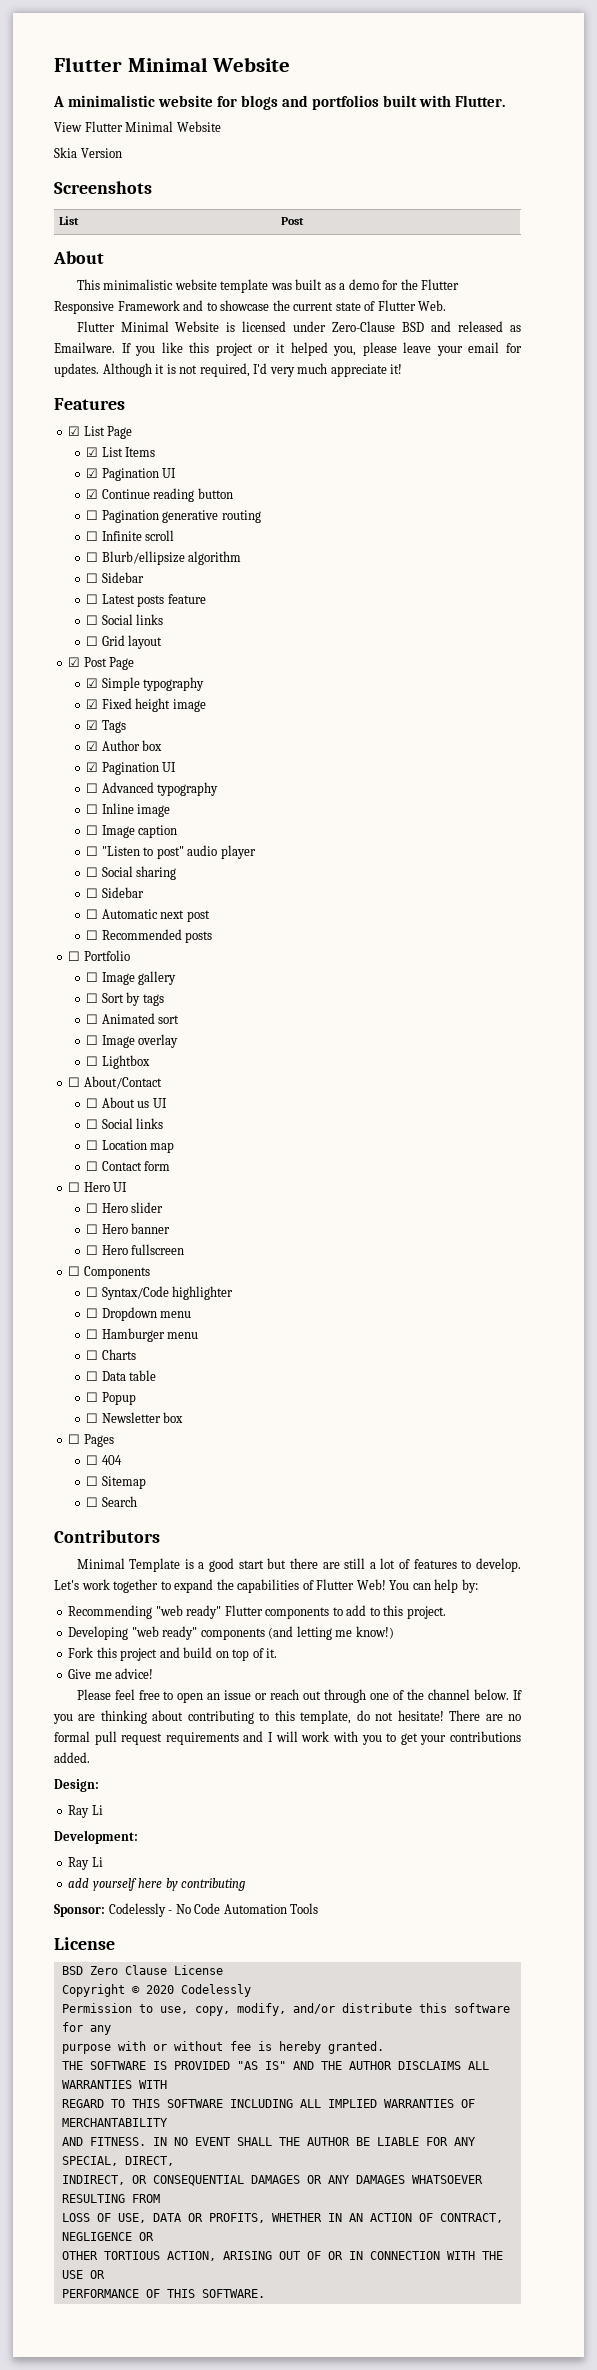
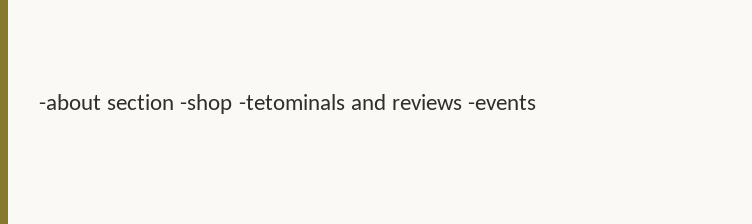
[54,57,291,72] [53,95,506,110] [54,121,221,132] [54,147,122,158] [54,181,152,194] [59,216,80,225] [281,217,305,225] [53,251,104,264] [76,279,460,293] [54,300,447,314] [76,321,521,332] [54,342,522,356] [54,363,403,377] [54,398,125,410] [68,426,133,439] [86,447,156,457] [86,468,177,481] [86,488,233,502] [86,510,261,523] [86,530,175,541] [86,551,242,565] [86,572,144,583] [86,594,206,607] [86,614,164,625] [86,635,163,649] [68,657,135,670] [86,677,205,691] [86,698,206,712] [86,720,126,733] [86,740,163,751] [86,762,177,775] [86,782,219,796] [86,803,171,817] [86,825,178,838] [86,845,256,859] [86,866,177,880] [86,887,144,898] [86,909,210,922] [86,929,213,943] [68,950,130,961] [86,971,177,985] [86,992,164,1006] [86,1013,180,1024] [86,1034,179,1048] [86,1055,150,1069] [68,1076,162,1089] [86,1097,167,1108] [86,1118,164,1129] [86,1140,175,1153] [86,1161,171,1171] [68,1182,128,1192] [86,1202,164,1213] [86,1223,171,1234] [86,1244,185,1255] [68,1266,150,1279] [86,1286,234,1300] [86,1307,192,1321] [86,1328,199,1342] [86,1349,136,1360] [86,1370,157,1381] [86,1392,136,1405] [86,1412,184,1423] [68,1434,114,1447] [86,1455,122,1465] [86,1476,146,1489] [86,1496,137,1507] [54,1530,160,1543] [76,1558,521,1572] [54,1579,478,1593] [68,1605,446,1619] [68,1626,394,1640] [68,1647,278,1661] [68,1668,154,1679] [76,1689,522,1703] [53,1710,521,1724] [54,1731,522,1745] [54,1752,90,1763] [54,1779,99,1792] [68,1805,103,1818] [54,1830,138,1844] [68,1857,103,1870] [68,1878,246,1891] [54,1903,319,1917] [54,1937,115,1950] [61,1965,223,1975] [61,1984,251,1997] [61,2003,510,2016] [61,2022,111,2035] [61,2041,384,2054] [61,2061,489,2070] [61,2080,167,2089] [61,2099,475,2108] [61,2118,168,2127] [61,2137,476,2146] [61,2156,174,2166] [61,2175,483,2186] [61,2194,160,2203] [61,2213,503,2223] [61,2232,154,2241] [61,2251,503,2261] [61,2270,105,2279] [61,2289,265,2298] Flutter Minimal Website // A minimalistic website for blogs and portfolios built with Flutter. // View Flutter Minimal Website // Skia Version // Screenshots // List | Post // About // This minimalistic website template was built as a demo for the Flutter Responsive Framework and to showcase the current state of Flutter Web. // Flutter Minimal Website is licensed under Zero-Clause BSD and released as Emailware. If you like this project or it helped you, please leave your email for updates. Although it is not required, I'd very much appreciate it! // Features // ☑ List Page // ☑ List Items // ☑ Pagination UI // ☑ Continue reading button // ☐ Pagination generative routing // ☐ Infinite scroll // ☐ Blurb/ellipsize algorithm // ☐ Sidebar // ☐ Latest posts feature // ☐ Social links // ☐ Grid layout // ☑ Post Page // ☑ Simple typography // ☑ Fixed height image // ☑ Tags // ☑ Author box // ☑ Pagination UI // ☐ Advanced typography // ☐ Inline image // ☐ Image caption // ☐ "Listen to post" audio player // ☐ Social sharing // ☐ Sidebar // ☐ Automatic next post // ☐ Recommended posts // ☐ Portfolio // ☐ Image gallery // ☐ Sort by tags // ☐ Animated sort // ☐ Image overlay // ☐ Lightbox // ☐ About/Contact // ☐ About us UI // ☐ Social links // ☐ Location map // ☐ Contact form // ☐ Hero UI // ☐ Hero slider // ☐ Hero banner // ☐ Hero fullscreen // ☐ Components // ☐ Syntax/Code highlighter // ☐ Dropdown menu // ☐ Hamburger menu // ☐ Charts // ☐ Data table // ☐ Popup // ☐ Newsletter box // ☐ Pages // ☐ 404 // ☐ Sitemap // ☐ Search // Contributors // Minimal Template is a good start but there are still a lot of features to develop. Let's work together to expand the capabilities of Flutter Web! You can help by: // Recommending "web ready" Flutter components to add to this project. // Developing "web ready" components (and letting me know!) // Fork this project and build on top of it. // Give me advice! // Please feel free to open an issue or reach out through one of the channel below. If you are thinking about contributing to this template, do not hesitate! There are no formal pull request requirements and I will work with you to get your contributions added. // Design: // Ray Li // Development: // Ray Li // add yourself here by contributing // Sponsor: Codelessly - No Code Automation Tools // License // BSD Zero Clause License // Copyright © 2020 Codelessly // Permission to use, copy, modify, and/or distribute this software for any // purpose with or without fee is hereby granted. // THE SOFTWARE IS PROVIDED "AS IS" AND THE AUTHOR DISCLAIMS ALL WARRANTIES WITH // REGARD TO THIS SOFTWARE INCLUDING ALL IMPLIED WARRANTIES OF MERCHANTABILITY // AND FITNESS. IN NO EVENT SHALL THE AUTHOR BE LIABLE FOR ANY SPECIAL, DIRECT, // INDIRECT, OR CONSEQUENTIAL DAMAGES OR ANY DAMAGES WHATSOEVER RESULTING FROM // LOSS OF USE, DATA OR PROFITS, WHETHER IN AN ACTION OF CONTRACT, NEGLIGENCE OR // OTHER TORTIOUS ACTION, ARISING OUT OF OR IN CONNECTION WITH THE USE OR // PERFORMANCE OF THIS SOFTWARE. -> [39,94,537,114] -about section -shop -tetominals and reviews -events

